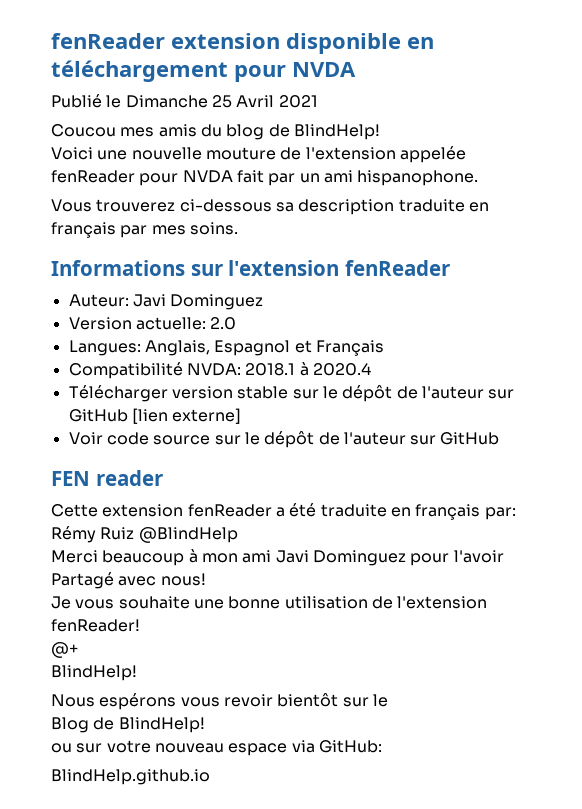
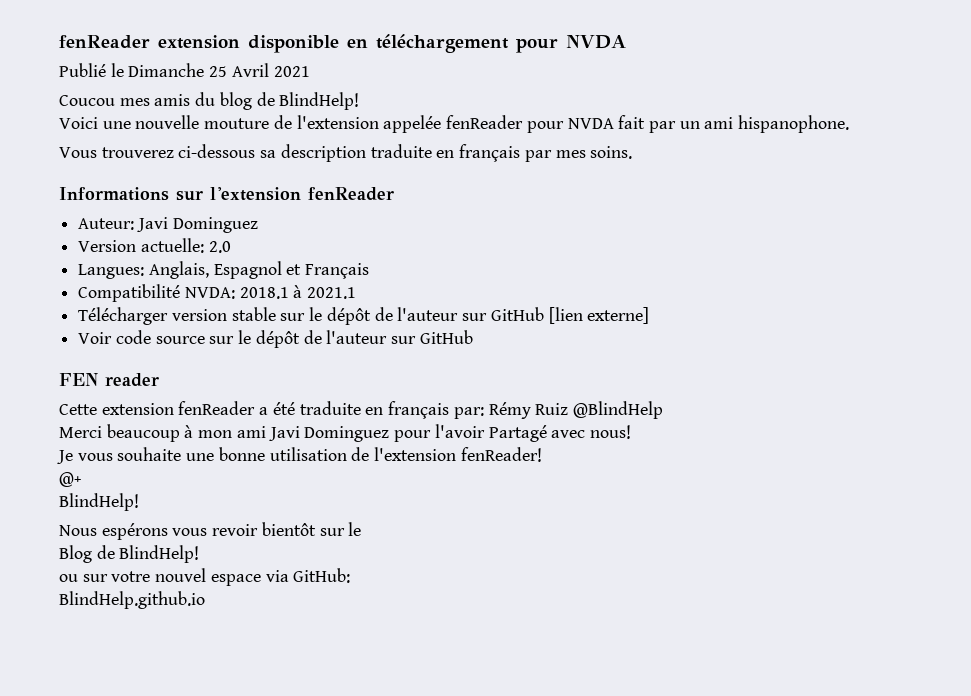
[312,363,371,376] 2020.4 -> [307,287,357,299] 2021.1
[154,743,224,753] nouveau -> [155,568,207,582] nouvel

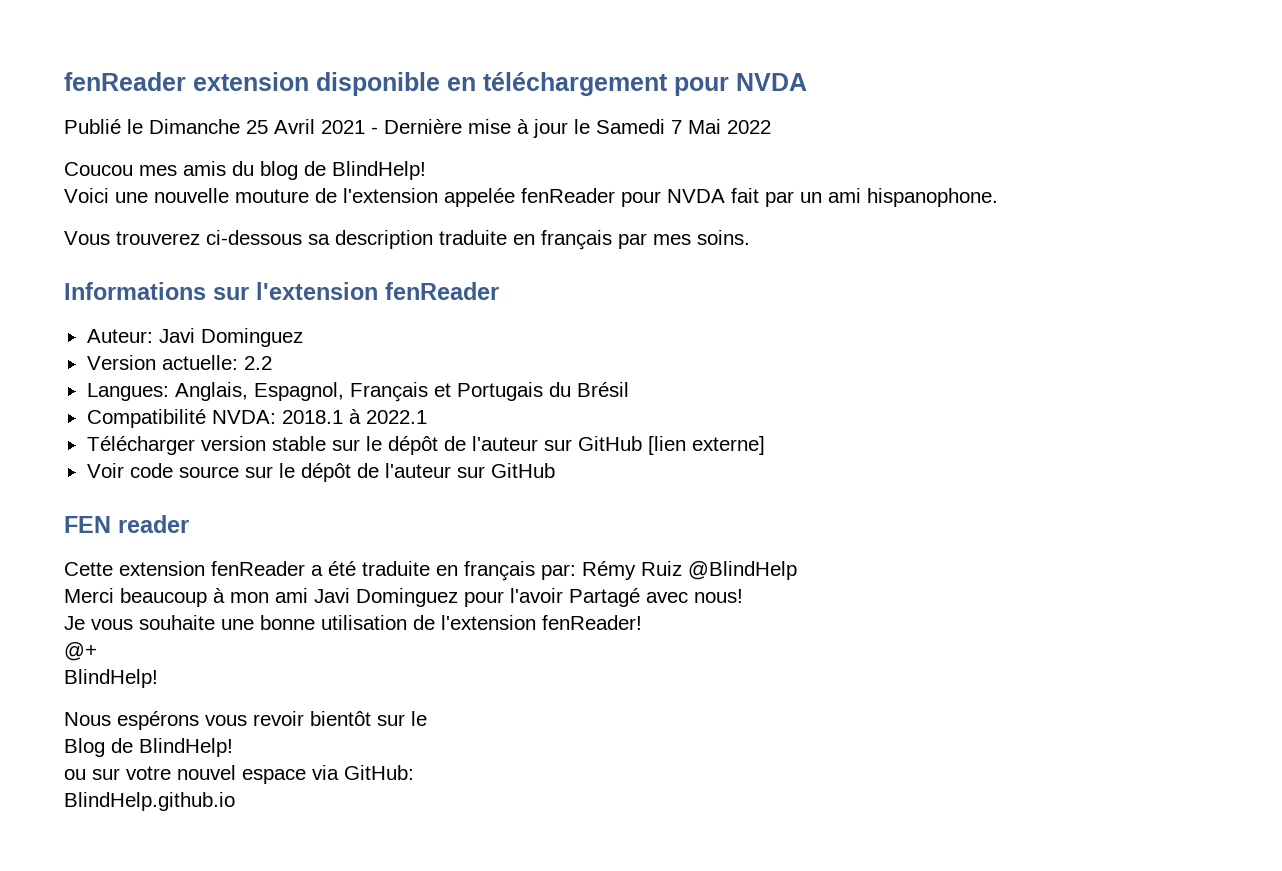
(310, 71) none -> [371,119,771,138] - Dernière mise à jour le Samedi 7 Mai 2022
[208,241,231,253] 2.0 -> [243,356,272,370] 2.2
[213,261,370,279] Espagnol et Français -> [253,382,629,402] Espagnol, Français et Portugais du Brésil
[307,287,357,299] 2021.1 -> [365,410,427,424] 2022.1

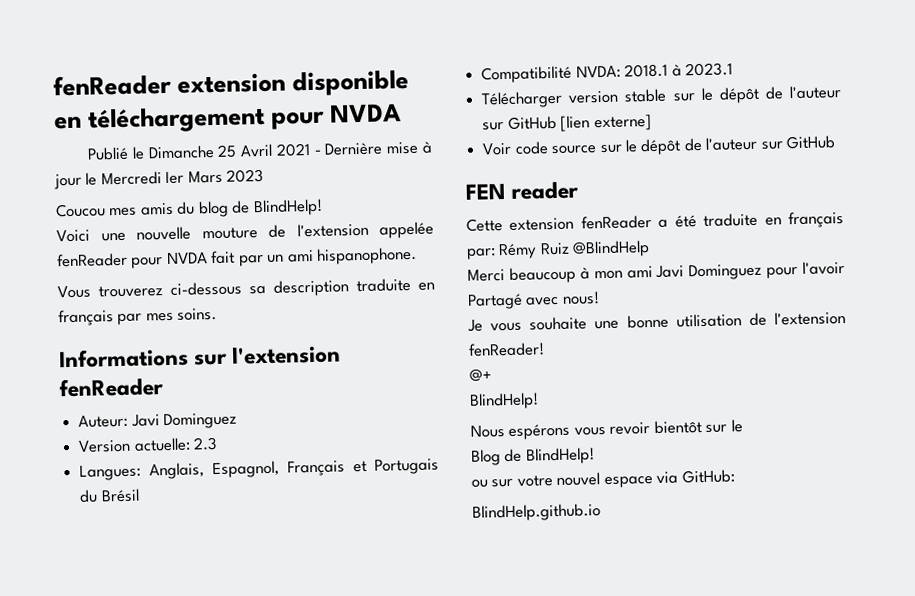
[596,119,771,134] Samedi 7 Mai 2022 -> [100,168,265,186] Mercredi Ier Mars 2023
[243,356,272,370] 2.2 -> [193,436,219,451] 2.3
[365,410,427,424] 2022.1 -> [684,62,733,77] 2023.1

